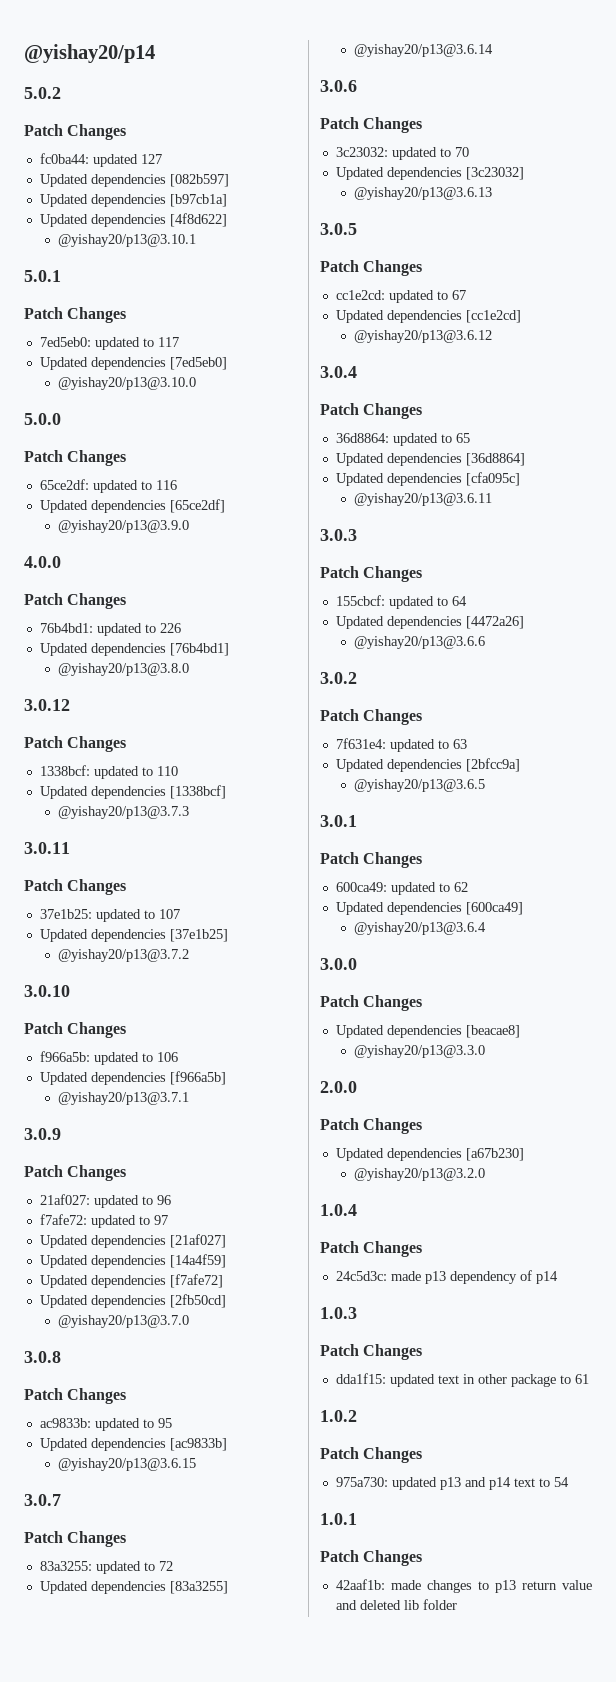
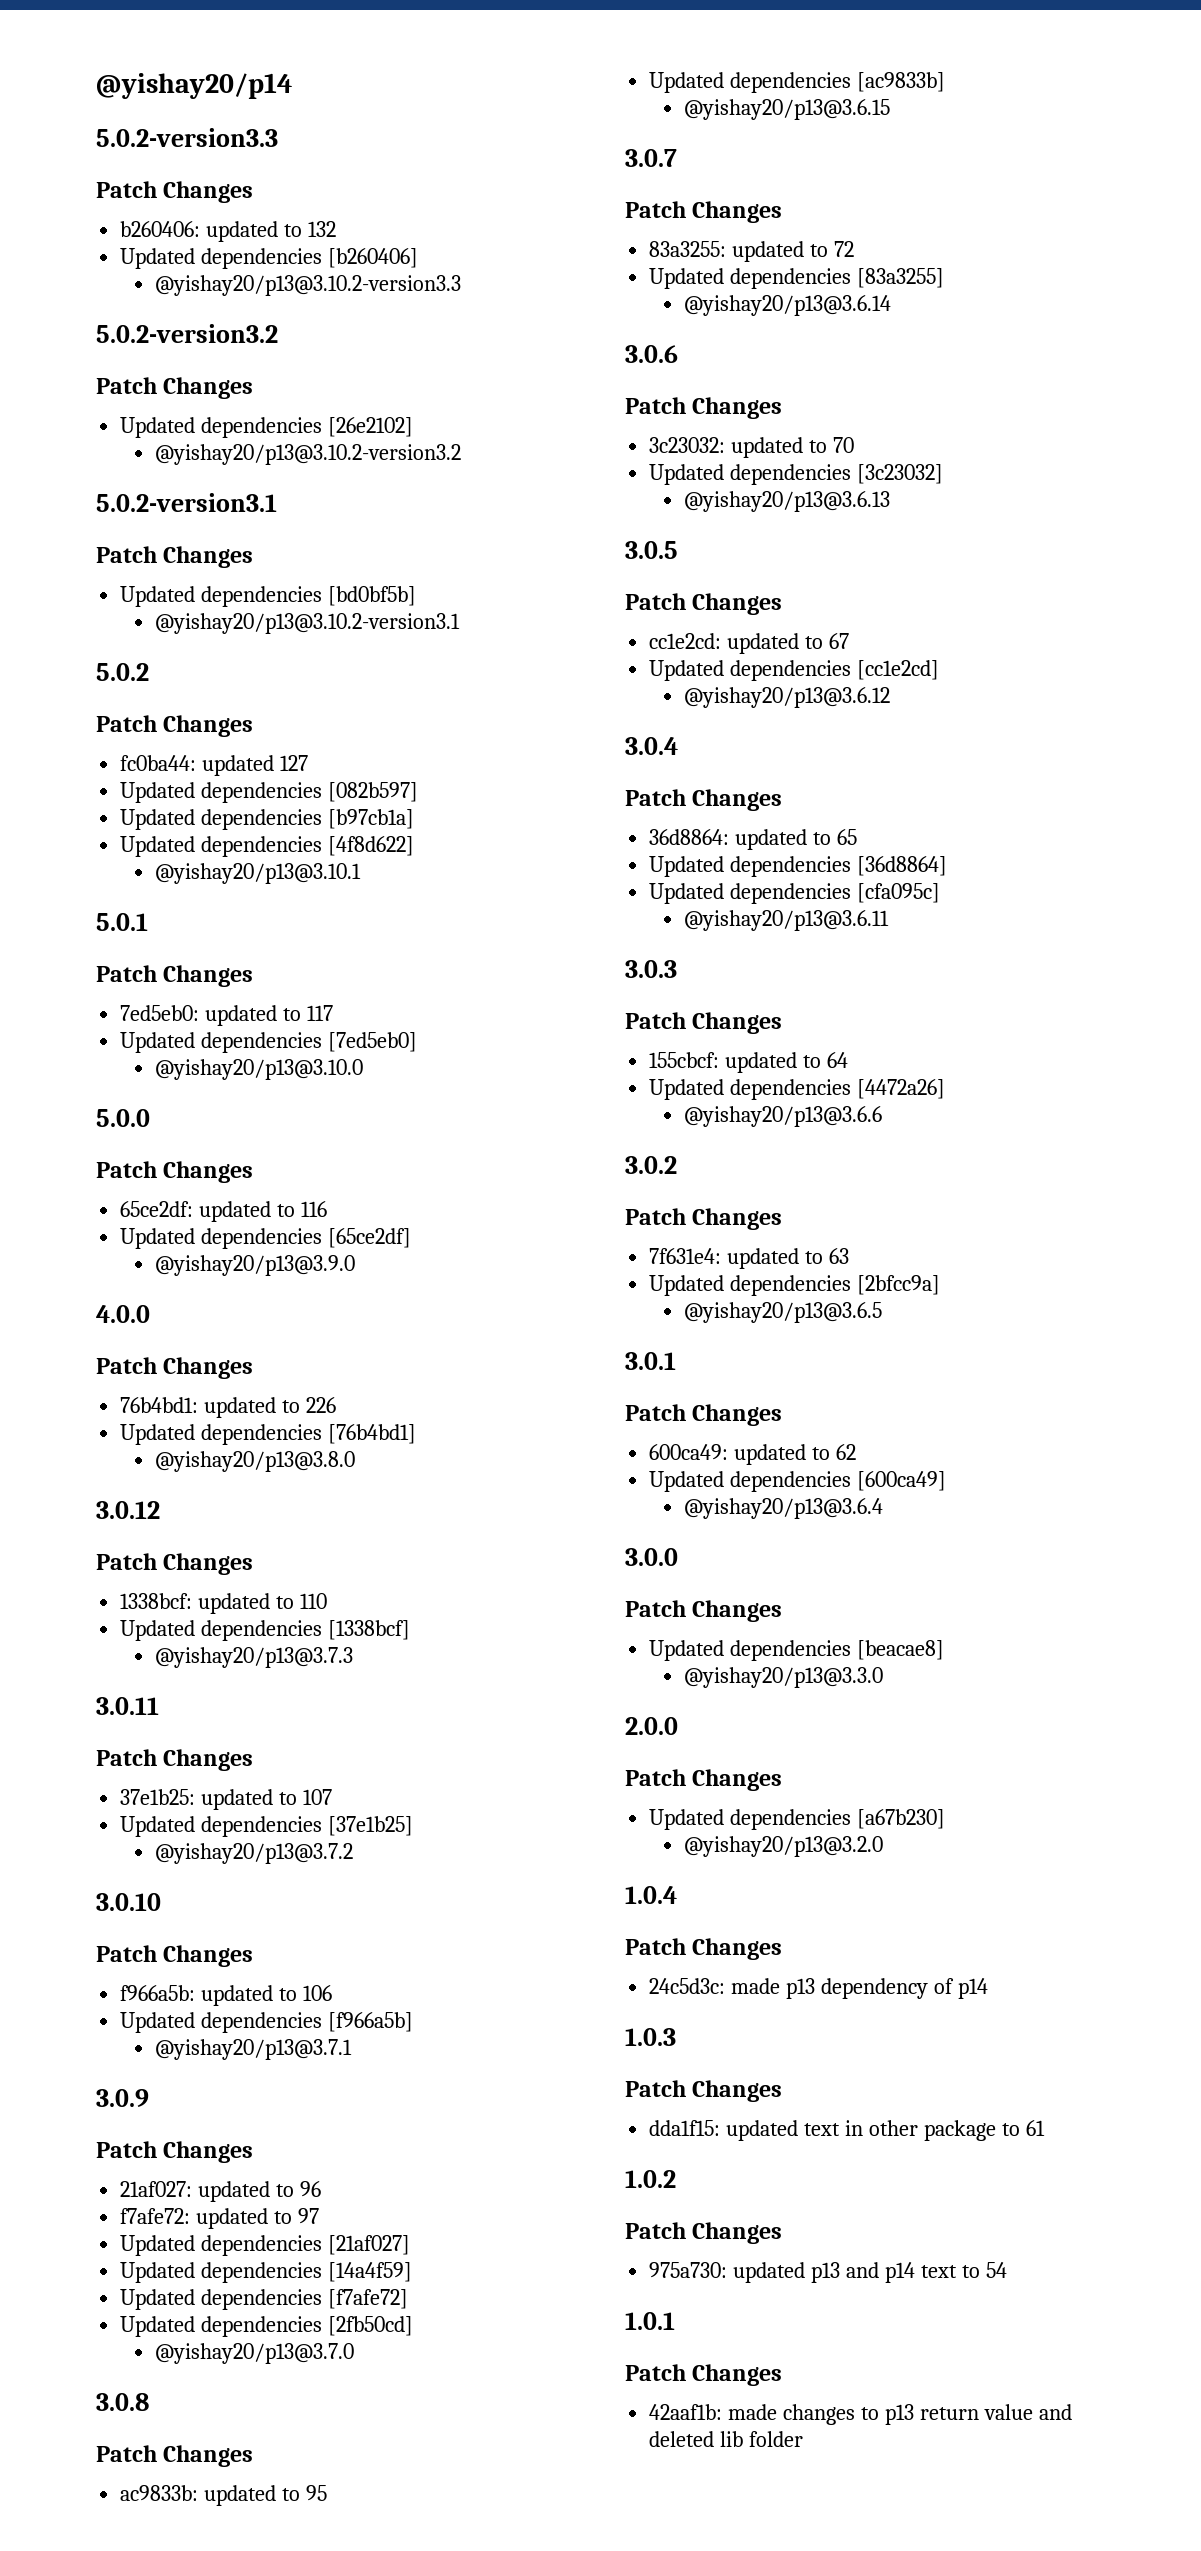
(155, 53) none -> [96,128,278,147] [96,181,254,203] [120,221,337,242] [120,248,419,269] [155,275,462,296] [96,324,278,343] [96,377,254,399] [120,417,414,438] [155,444,462,465] [96,493,277,512] [96,546,254,568] [120,586,417,607] [155,613,461,634] // 5.0.2-version3.3 // Patch Changes // b260406: updated to 132 // Updated dependencies [b260406] // @yishay20/p13@3.10.2-version3.3 // 5.0.2-version3.2 // Patch Changes // Updated dependencies [26e2102] // @yishay20/p13@3.10.2-version3.2 // 5.0.2-version3.1 // Patch Changes // Updated dependencies [bd0bf5b] // @yishay20/p13@3.10.2-version3.1

